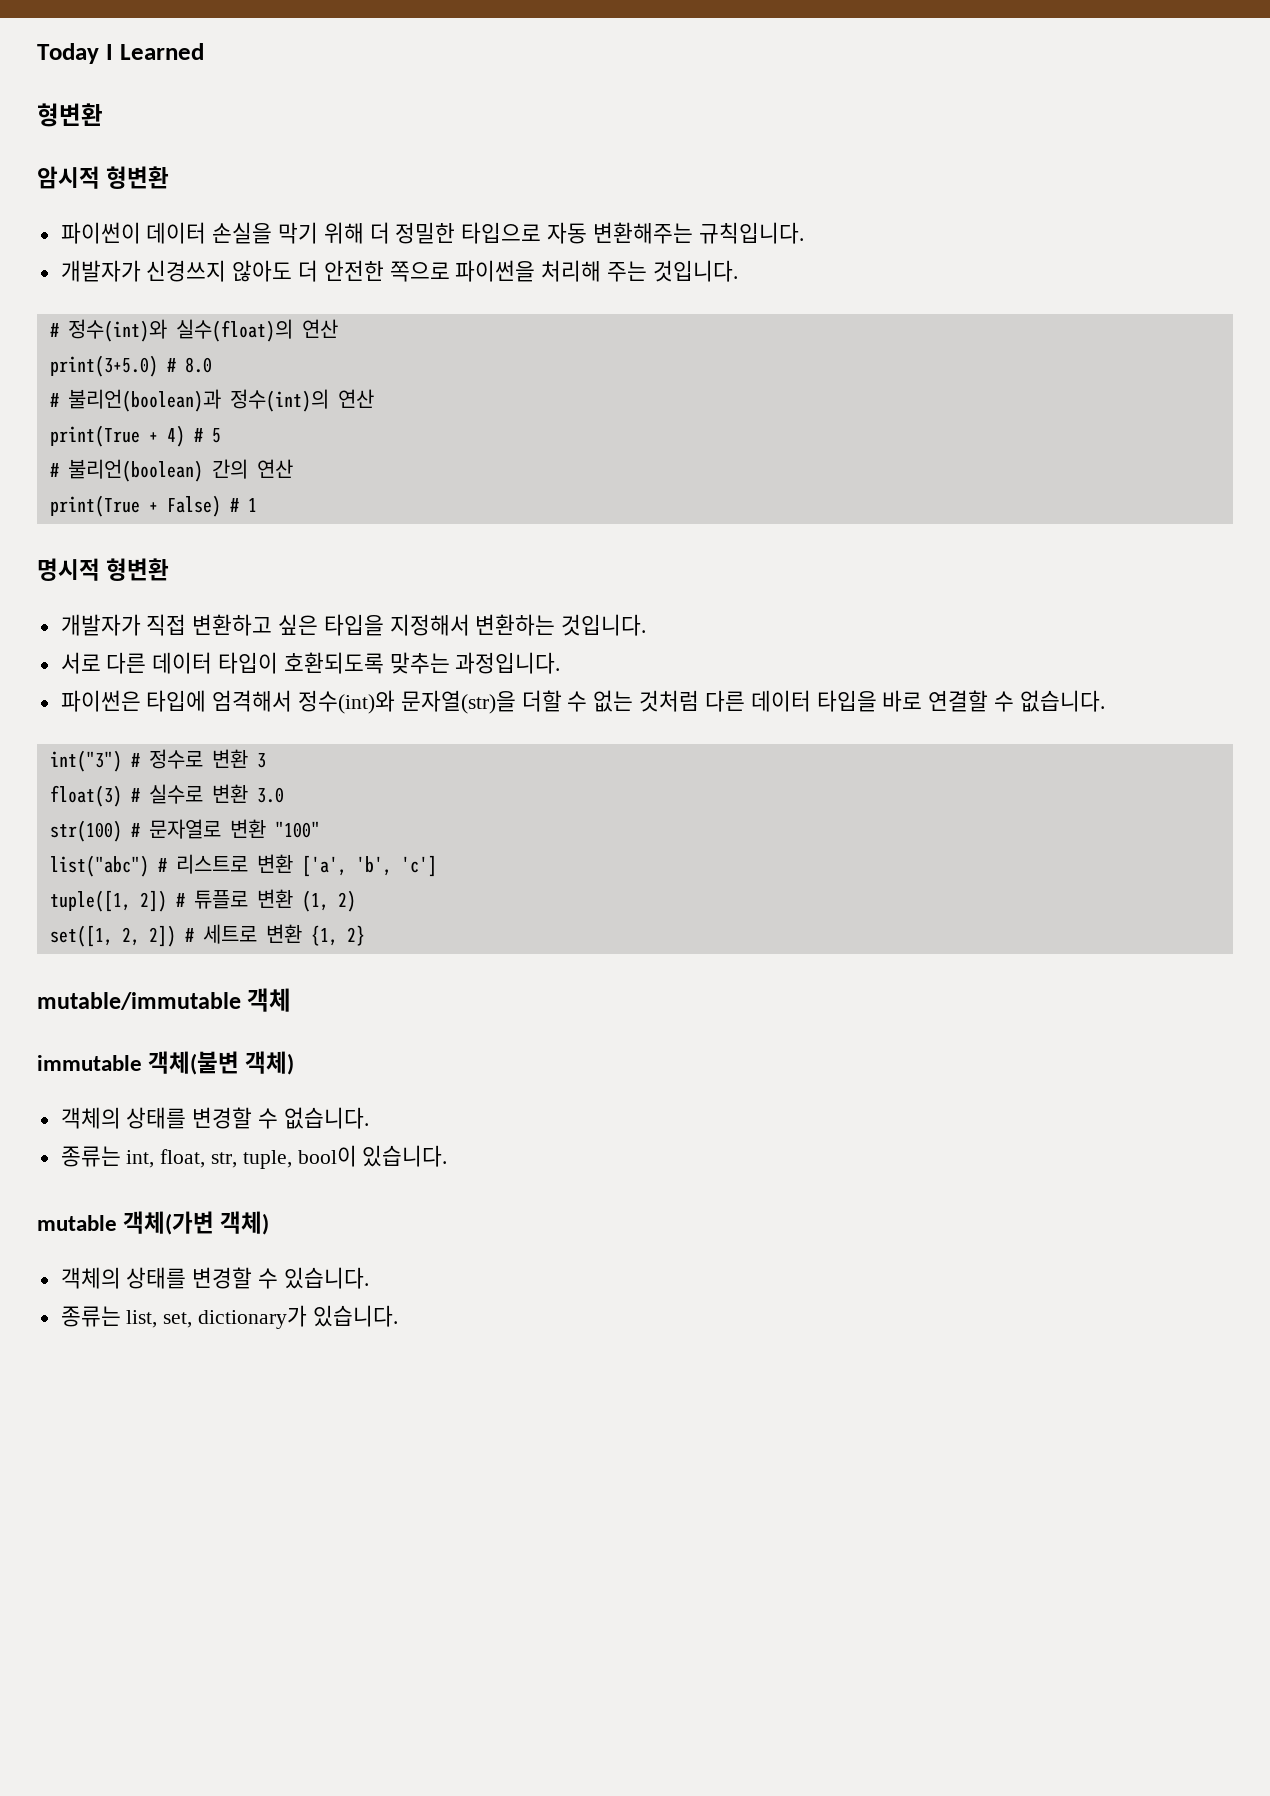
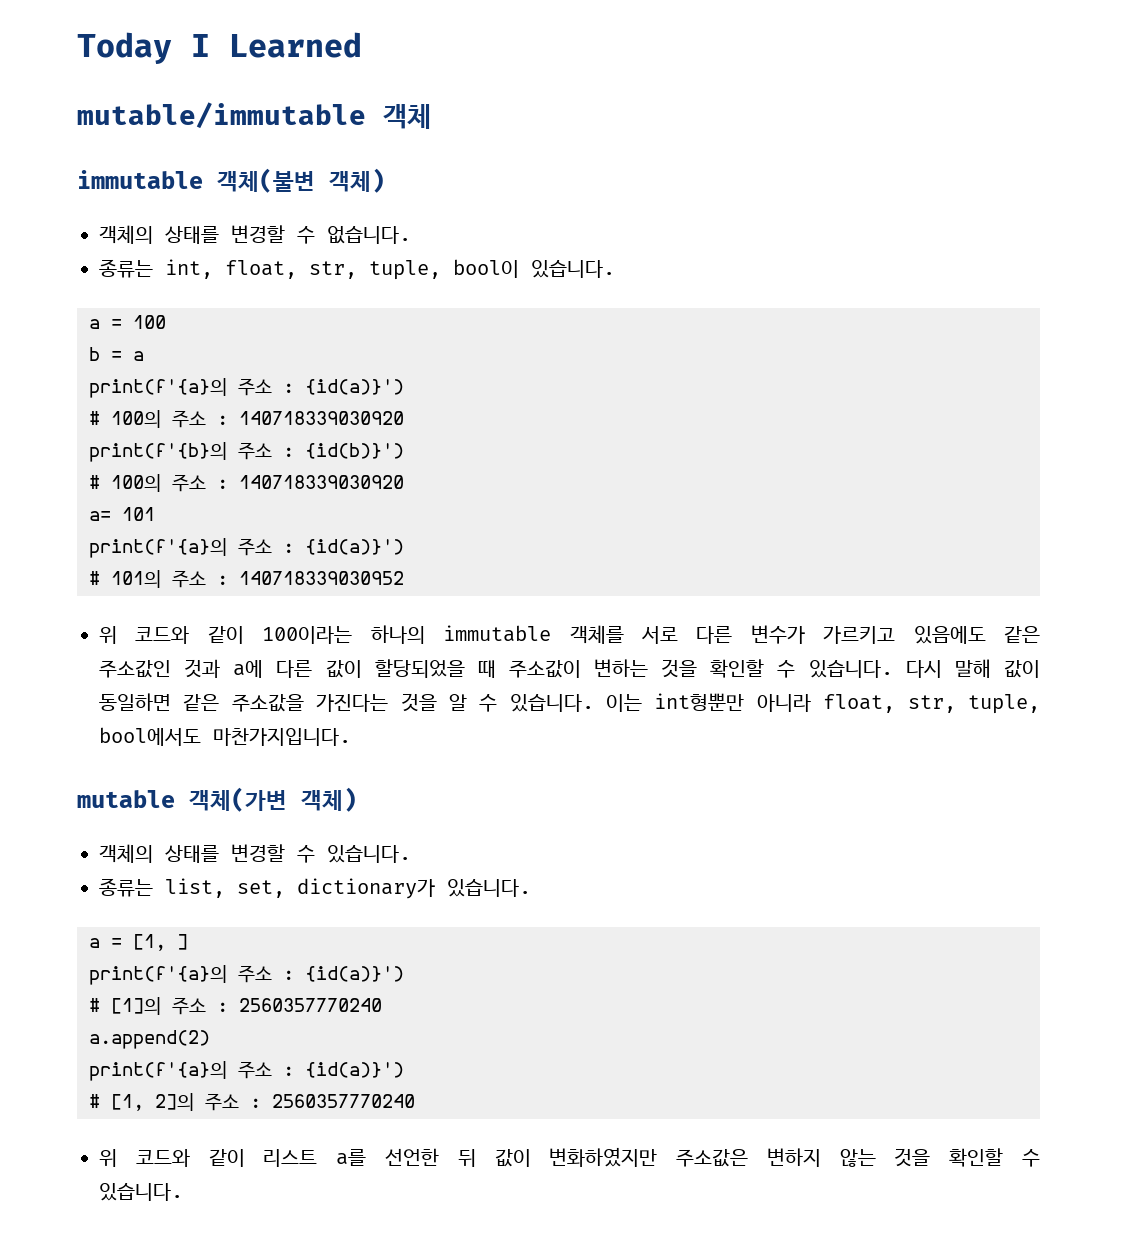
[37,103,103,127] [37,166,170,189] [60,222,804,244] [60,260,738,282] [49,319,338,342] [49,355,212,377] [49,389,374,412] [49,425,221,447] [49,459,293,482] [49,495,257,517] [37,558,170,581] [60,614,647,636] [60,652,561,674] [60,690,1105,714] [49,749,266,772] [49,784,284,807] [49,819,320,842] [49,854,437,877] [49,889,356,912] [49,924,365,947] // 형변환 // 암시적 형변환 // 파이썬이 데이터 손실을 막기 위해 더 정밀한 타입으로 자동 변환해주는 규칙입니다. // 개발자가 신경쓰지 않아도 더 안전한 쪽으로 파이썬을 처리해 주는 것입니다. // # 정수(int)와 실수(float)의 연산 // print(3+5.0) # 8.0 // # 불리언(boolean)과 정수(int)의 연산 // print(True + 4) # 5 // # 불리언(boolean) 간의 연산 // print(True + False) # 1 // 명시적 형변환 // 개발자가 직접 변환하고 싶은 타입을 지정해서 변환하는 것입니다. // 서로 다른 데이터 타입이 호환되도록 맞추는 과정입니다. // 파이썬은 타입에 엄격해서 정수(int)와 문자열(str)을 더할 수 없는 것처럼 다른 데이터 타입을 바로 연결할 수 없습니다. // int("3") # 정수로 변환 3 // float(3) # 실수로 변환 3.0 // str(100) # 문자열로 변환 "100" // list("abc") # 리스트로 변환 ['a', 'b', 'c'] // tuple([1, 2]) # 튜플로 변환 (1, 2) // set([1, 2, 2]) # 세트로 변환 {1, 2} -> (362, 45) none
(448, 1156) none -> [89,315,166,329] [89,347,144,361] [89,378,404,398] [89,410,404,428] [89,442,404,462] [89,474,404,492] [89,507,155,521] [89,538,404,558] [89,570,404,588] [99,625,1040,644] [99,659,1040,678] [99,693,1040,714] [99,727,351,746] // a = 100 // b = a // print(f'{a}의 주소 : {id(a)}') // # 100의 주소 : 140718339030920 // print(f'{b}의 주소 : {id(b)}') // # 100의 주소 : 140718339030920 // a= 101 // print(f'{a}의 주소 : {id(a)}') // # 101의 주소 : 140718339030952 // 위 코드와 같이 100이라는 하나의 immutable 객체를 서로 다른 변수가 가르키고 있음에도 같은 주소값인 것과 a에 다른 값이 할당되었을 때 주소값이 변하는 것을 확인할 수 있습니다. 다시 말해 값이 동일하면 같은 주소값을 가진다는 것을 알 수 있습니다. 이는 int형뿐만 아니라 float, str, tuple, bool에서도 마찬가지입니다.
(398, 1316) none -> [89,934,188,951] [89,965,404,985] [89,997,382,1015] [89,1030,210,1049] [89,1061,404,1081] [89,1093,415,1111] [99,1147,1041,1167] [99,1183,183,1201] // a = [1, ] // print(f'{a}의 주소 : {id(a)}') // # [1]의 주소 : 2560357770240 // a.append(2) // print(f'{a}의 주소 : {id(a)}') // # [1, 2]의 주소 : 2560357770240 // 위 코드와 같이 리스트 a를 선언한 뒤 값이 변화하였지만 주소값은 변하지 않는 것을 확인할 수 있습니다.

